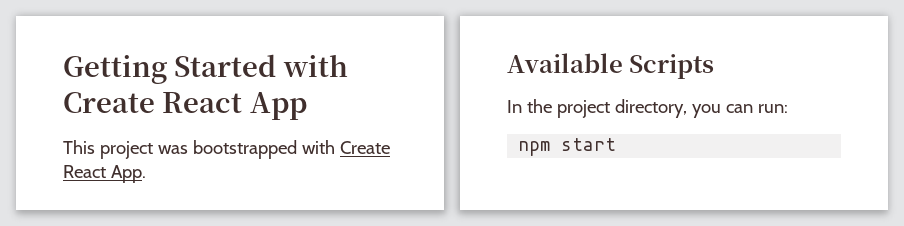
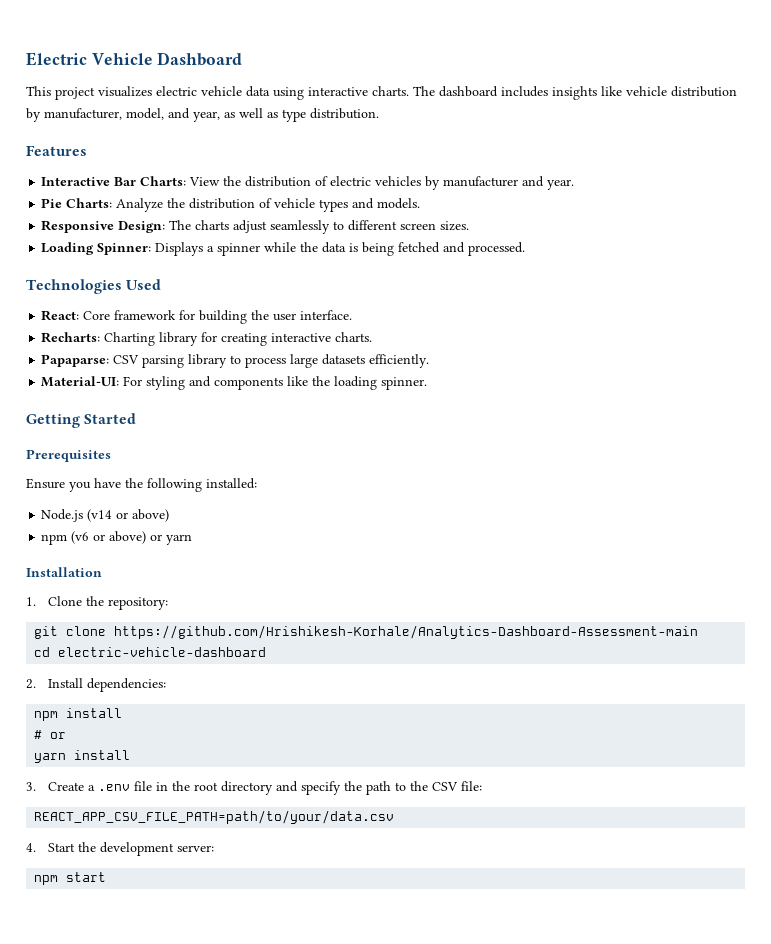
[63,54,348,84] [63,92,307,120] [63,140,390,159] [63,165,146,183] [507,53,715,79] [507,99,788,118] Getting Started with Create React App // This project was bootstrapped with Create React App. // Available Scripts // In the project directory, you can run: -> [26,52,243,66] [26,86,737,100] [26,108,379,122] [26,145,87,156] [41,176,575,190] [41,198,421,212] [41,220,470,234] [41,242,526,256] [26,279,162,294] [41,310,353,324] [41,332,373,346] [41,354,430,368] [41,376,428,390] [26,413,137,428] [26,449,111,462] [26,478,257,492] [41,509,170,522] [41,531,193,545] [26,567,102,577] [26,596,168,610] [34,625,699,639] [34,647,267,657] [26,678,166,692] [34,708,123,721] [34,730,67,739] [34,750,131,763] [26,781,482,795] [34,810,395,824] [26,842,214,856] Electric Vehicle Dashboard // This project visualizes electric vehicle data using interactive charts. The dashboard includes insights like vehicle distribution by manufacturer, model, and year, as well as type distribution. // Features // Interactive Bar Charts: View the distribution of electric vehicles by manufacturer and year. // Pie Charts: Analyze the distribution of vehicle types and models. // Responsive Design: The charts adjust seamlessly to different screen sizes. // Loading Spinner: Displays a spinner while the data is being fetched and processed. // Technologies Used // React: Core framework for building the user interface. // Recharts: Charting library for creating interactive charts. // Papaparse: CSV parsing library to process large datasets efficiently. // Material-UI: For styling and components like the loading spinner. // Getting Started // Prerequisites // Ensure you have the following installed: // Node.js (v14 or above) // npm (v6 or above) or yarn // Installation // 1. Clone the repository: // git clone https://github.com/Hrishikesh-Korhale/Analytics-Dashboard-Assessment-main // cd electric-vehicle-dashboard // 2. Install dependencies: // npm install // # or // yarn install // 3. Create a .env file in the root directory and specify the path to the CSV file: // REACT_APP_CSV_FILE_PATH=path/to/your/data.csv // 4. Start the development server:

